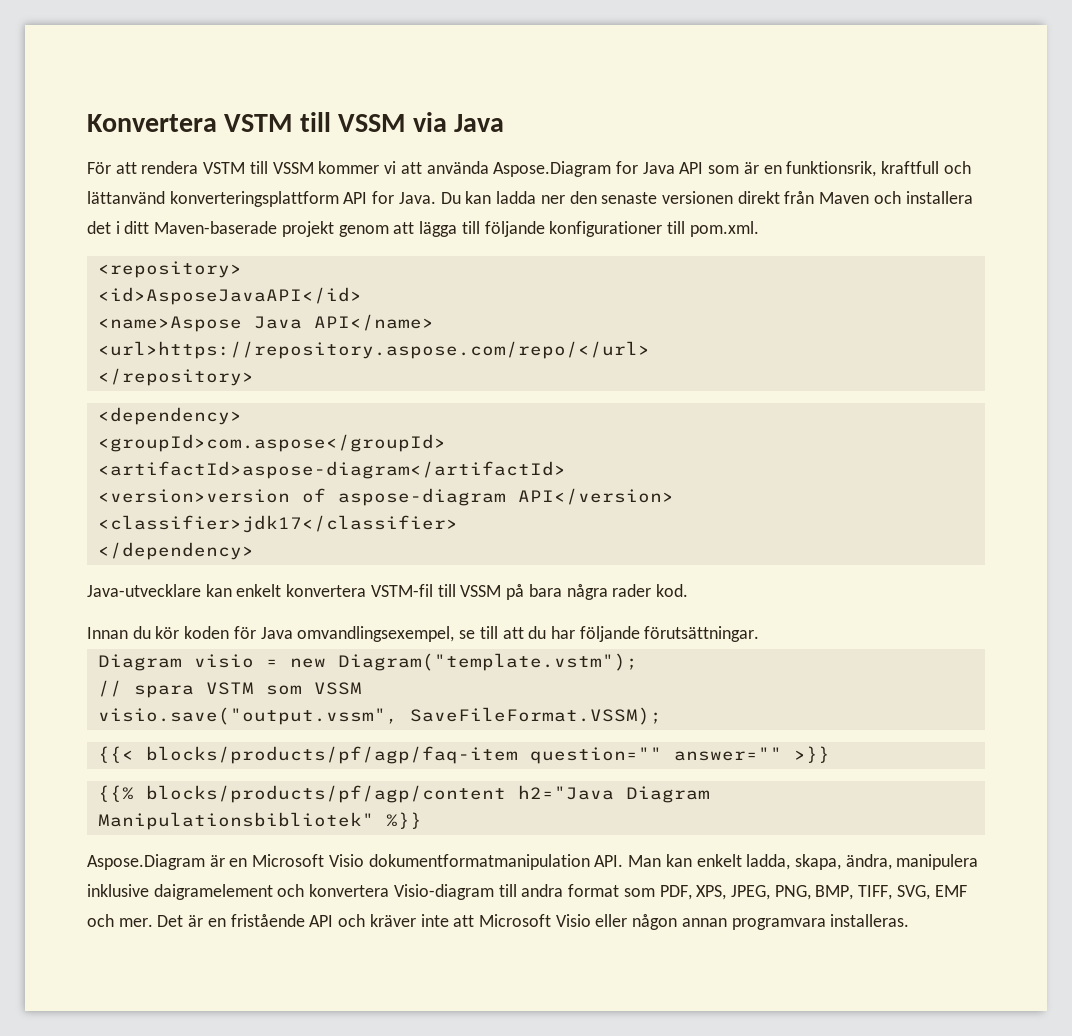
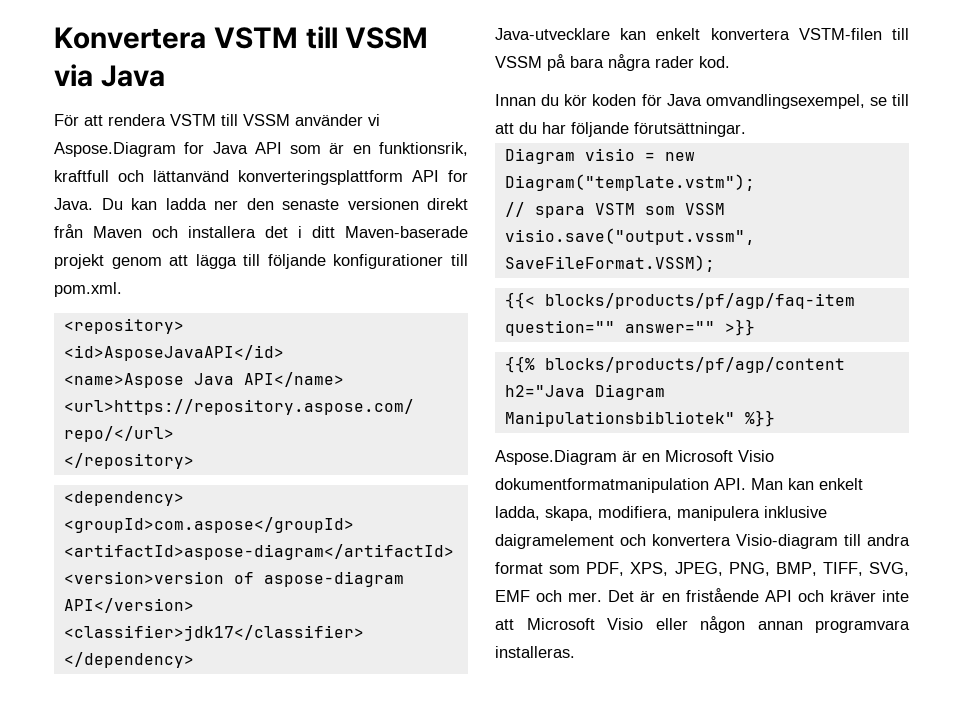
[318,161,489,174] kommer vi att använda -> [295,114,380,126] använder vi
[370,584,433,597] VSTM-fil -> [798,28,882,40] VSTM-filen
[845,854,892,870] ändra, -> [598,506,672,520] modifiera,

